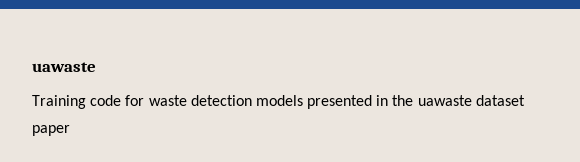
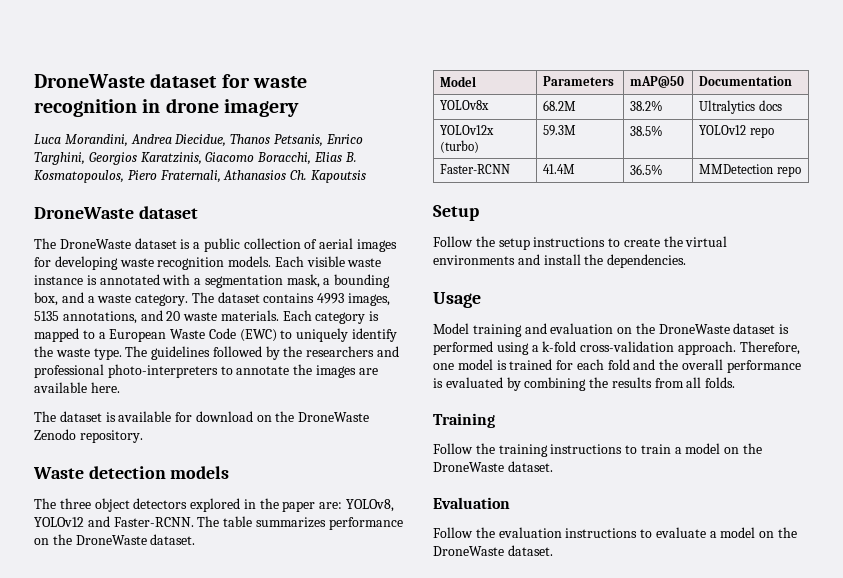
[32,62,96,72] [32,95,525,109] [32,125,70,136] uawaste // Training code for waste detection models presented in the uawaste dataset paper -> [34,73,307,88] [34,98,299,117] [34,134,363,147] [34,152,357,165] [34,170,366,183] [34,206,198,219] [34,238,398,252] [34,256,382,270] [34,274,391,288] [34,292,391,306] [34,310,380,324] [34,328,398,342] [34,346,400,360] [34,364,378,378] [34,382,120,393] [34,411,370,422] [34,429,143,443] [33,466,230,479] [34,498,395,512] [34,516,403,530] [34,534,196,545] [440,76,477,87] [543,76,615,86] [630,76,685,88] [699,76,793,86] [440,100,490,110] [543,100,577,111] [630,100,664,111] [699,100,782,114] [440,125,495,135] [440,140,480,153] [543,125,577,136] [630,125,664,136] [699,125,774,138] [440,164,511,174] [543,164,576,174] [630,164,664,175] [699,164,801,177] [433,205,479,221] [433,236,728,250] [433,254,687,268] [433,292,481,308] [433,323,790,337] [433,341,800,355] [433,359,801,373] [433,377,736,391] [433,413,495,428] [433,443,763,457] [433,461,553,472] [433,497,510,509] [433,527,798,538] [433,545,553,556] DroneWaste dataset for waste recognition in drone imagery // Luca Morandini, Andrea Diecidue, Thanos Petsanis, Enrico Targhini, Georgios Karatzinis, Giacomo Boracchi, Elias B. Kosmatopoulos, Piero Fraternali, Athanasios Ch. Kapoutsis // DroneWaste dataset // The DroneWaste dataset is a public collection of aerial images for developing waste recognition models. Each visible waste instance is annotated with a segmentation mask, a bounding box, and a waste category. The dataset contains 4993 images, 5135 annotations, and 20 waste materials. Each category is mapped to a European Waste Code (EWC) to uniquely identify the waste type. The guidelines followed by the researchers and professional photo-interpreters to annotate the images are available here. // The dataset is available for download on the DroneWaste Zenodo repository. // Waste detection models // The three object detectors explored in the paper are: YOLOv8, YOLOv12 and Faster-RCNN. The table summarizes performance on the DroneWaste dataset. // Model | Parameters | mAP@50 | Documentation // YOLOv8x | 68.2M | 38.2% | Ultralytics docs // YOLOv12x (turbo) | 59.3M | 38.5% | YOLOv12 repo // Faster-RCNN | 41.4M | 36.5% | MMDetection repo // Setup // Follow the setup instructions to create the virtual environments and install the dependencies. // Usage // Model training and evaluation on the DroneWaste dataset is performed using a k-fold cross-validation approach. Therefore, one model is trained for each fold and the overall performance is evaluated by combining the results from all folds. // Training // Follow the training instructions to train a model on the DroneWaste dataset. // Evaluation // Follow the evaluation instructions to evaluate a model on the DroneWaste dataset.

